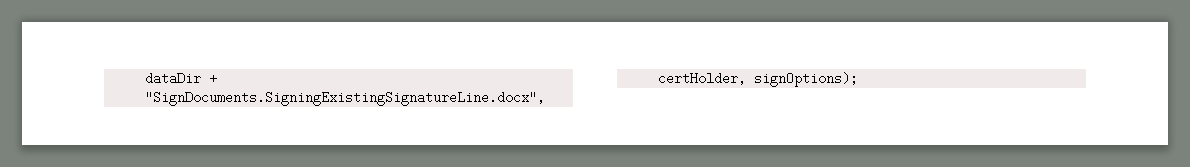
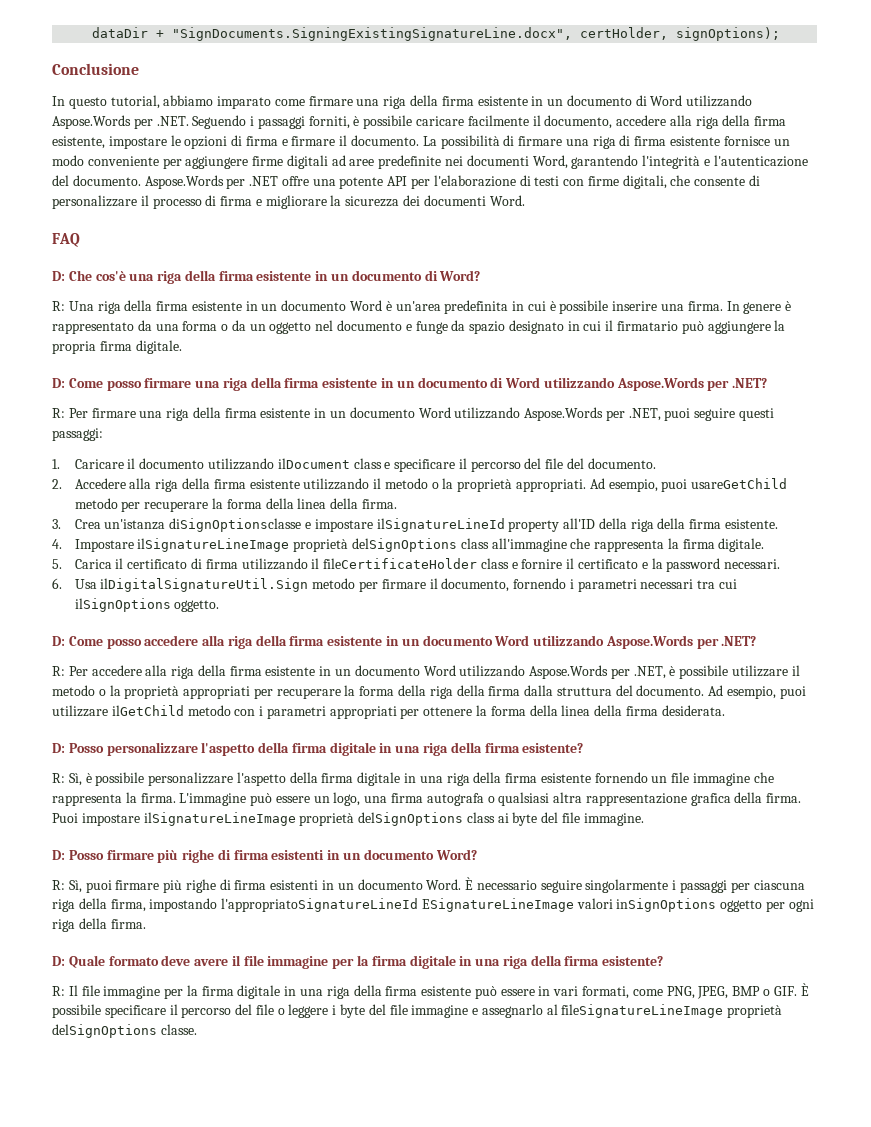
(859, 79) none -> [52,63,139,75] [52,95,753,109] [52,115,787,129] [52,135,790,149] [52,155,808,169] [52,175,761,189] [52,195,525,209] [52,233,80,247] [52,270,481,284] [52,300,792,314] [52,320,786,334] [52,340,182,354] [52,377,768,391] [52,407,775,421] [52,428,103,441] [52,458,656,472] [52,478,788,492] [74,498,397,512] [52,518,778,532] [52,538,765,552] [52,558,781,572] [52,578,737,592] [74,598,220,612] [52,635,757,649] [52,665,800,679] [52,685,806,699] [52,705,725,719] [52,742,584,756] [52,772,774,786] [52,792,802,806] [52,812,644,826] [52,849,477,863] [52,877,805,893] [52,898,814,912] [52,918,146,932] [52,955,664,969] [52,983,809,999] [52,1004,783,1018] [52,1024,197,1038] // Conclusione // In questo tutorial, abbiamo imparato come firmare una riga della firma esistente in un documento di Word utilizzando Aspose.Words per .NET. Seguendo i passaggi forniti, è possibile caricare facilmente il documento, accedere alla riga della firma esistente, impostare le opzioni di firma e firmare il documento. La possibilità di firmare una riga di firma esistente fornisce un modo conveniente per aggiungere firme digitali ad aree predefinite nei documenti Word, garantendo l'integrità e l'autenticazione del documento. Aspose.Words per .NET offre una potente API per l'elaborazione di testi con firme digitali, che consente di personalizzare il processo di firma e migliorare la sicurezza dei documenti Word. // FAQ // D: Che cos'è una riga della firma esistente in un documento di Word? // R: Una riga della firma esistente in un documento Word è un'area predefinita in cui è possibile inserire una firma. In genere è rappresentato da una forma o da un oggetto nel documento e funge da spazio designato in cui il firmatario può aggiungere la propria firma digitale. // D: Come posso firmare una riga della firma esistente in un documento di Word utilizzando Aspose.Words per .NET? // R: Per firmare una riga della firma esistente in un documento Word utilizzando Aspose.Words per .NET, puoi seguire questi passaggi: // 1. Caricare il documento utilizzando ilDocument class e specificare il percorso del file del documento. // 2. Accedere alla riga della firma esistente utilizzando il metodo o la proprietà appropriati. Ad esempio, puoi usareGetChild metodo per recuperare la forma della linea della firma. // 3. Crea un'istanza diSignOptionsclasse e impostare ilSignatureLineId property all'ID della riga della firma esistente. // 4. Impostare ilSignatureLineImage proprietà delSignOptions class all'immagine che rappresenta la firma digitale. // 5. Carica il certificato di firma utilizzando il fileCertificateHolder class e fornire il certificato e la password necessari. // 6. Usa ilDigitalSignatureUtil.Sign metodo per firmare il documento, fornendo i parametri necessari tra cui ilSignOptions oggetto. // D: Come posso accedere alla riga della firma esistente in un documento Word utilizzando Aspose.Words per .NET? // R: Per accedere alla riga della firma esistente in un documento Word utilizzando Aspose.Words per .NET, è possibile utilizzare il metodo o la proprietà appropriati per recuperare la forma della riga della firma dalla struttura del documento. Ad esempio, puoi utilizzare ilGetChild metodo con i parametri appropriati per ottenere la forma della linea della firma desiderata. // D: Posso personalizzare l'aspetto della firma digitale in una riga della firma esistente? // R: Sì, è possibile personalizzare l'aspetto della firma digitale in una riga della firma esistente fornendo un file immagine che rappresenta la firma. L'immagine può essere un logo, una firma autografa o qualsiasi altra rappresentazione grafica della firma. Puoi impostare ilSignatureLineImage proprietà delSignOptions class ai byte del file immagine. // D: Posso firmare più righe di firma esistenti in un documento Word? // R: Sì, puoi firmare più righe di firma esistenti in un documento Word. È necessario seguire singolarmente i passaggi per ciascuna riga della firma, impostando l'appropriatoSignatureLineId ESignatureLineImage valori inSignOptions oggetto per ogni riga della firma. // D: Quale formato deve avere il file immagine per la firma digitale in una riga della firma esistente? // R: Il file immagine per la firma digitale in una riga della firma esistente può essere in vari formati, come PNG, JPEG, BMP o GIF. È possibile specificare il percorso del file o leggere i byte del file immagine e assegnarlo al fileSignatureLineImage proprietà delSignOptions classe.

